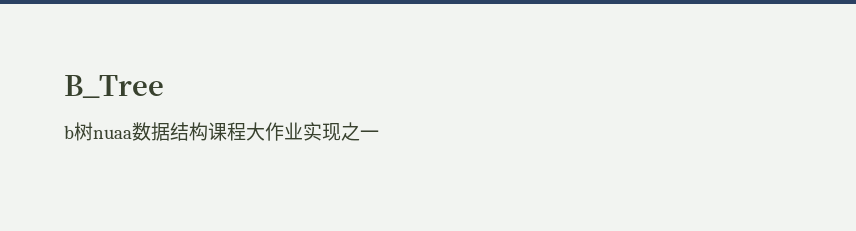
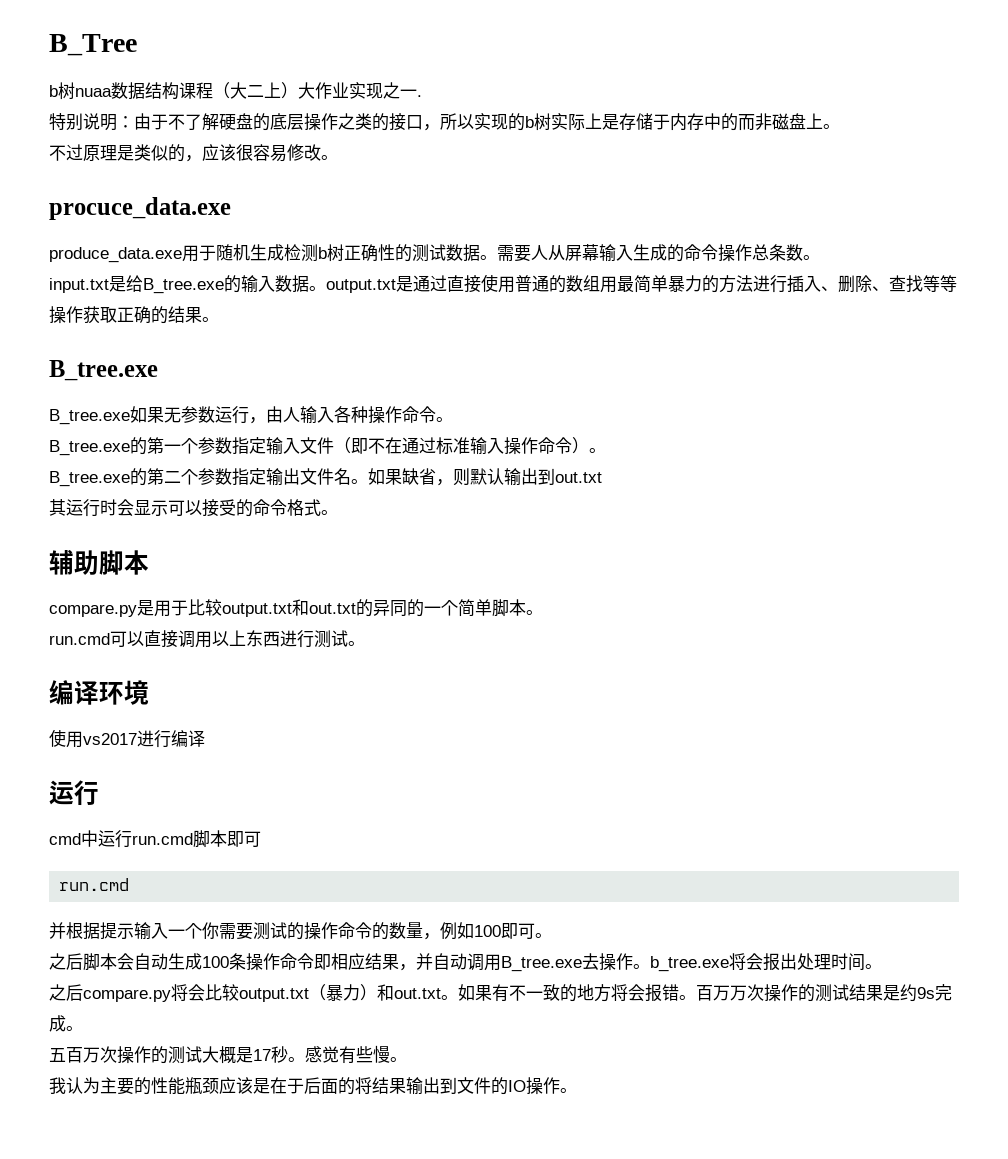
(246, 131) none -> [213,82,298,99] （大二上）
(379, 134) none -> [417,95,422,97] [49,113,840,131] [49,144,338,162] [49,197,231,220] [49,244,820,263] [49,274,957,294] [49,306,219,324] [49,360,158,381] [49,406,453,425] [49,437,606,456] [49,468,602,487] [49,499,338,517] [49,549,149,575] [49,599,543,617] [49,630,365,648] [49,680,149,705] [49,729,205,748] [49,780,99,806] [49,830,261,848] [59,878,130,891] [49,922,552,940] [49,953,882,972] [49,984,952,1002] [49,1015,83,1032] [49,1045,407,1064] [49,1077,577,1095] . // 特别说明：由于不了解硬盘的底层操作之类的接口，所以实现的b树实际上是存储于内存中的而非磁盘上。 // 不过原理是类似的，应该很容易修改。 // procuce_data.exe // produce_data.exe用于随机生成检测b树正确性的测试数据。需要人从屏幕输入生成的命令操作总条数。 // input.txt是给B_tree.exe的输入数据。output.txt是通过直接使用普通的数组用最简单暴力的方法进行插入、删除、查找等等操作获取正确的结果。 // B_tree.exe // B_tree.exe如果无参数运行，由人输入各种操作命令。 // B_tree.exe的第一个参数指定输入文件（即不在通过标准输入操作命令）。 // B_tree.exe的第二个参数指定输出文件名。如果缺省，则默认输出到out.txt // 其运行时会显示可以接受的命令格式。 // 辅助脚本 // compare.py是用于比较output.txt和out.txt的异同的一个简单脚本。 // run.cmd可以直接调用以上东西进行测试。 // 编译环境 // 使用vs2017进行编译 // 运行 // cmd中运行run.cmd脚本即可 // run.cmd // 并根据提示输入一个你需要测试的操作命令的数量，例如100即可。 // 之后脚本会自动生成100条操作命令即相应结果，并自动调用B_tree.exe去操作。b_tree.exe将会报出处理时间。 // 之后compare.py将会比较output.txt（暴力）和out.txt。如果有不一致的地方将会报错。百万万次操作的测试结果是约9s完成。 // 五百万次操作的测试大概是17秒。感觉有些慢。 // 我认为主要的性能瓶颈应该是在于后面的将结果输出到文件的IO操作。

